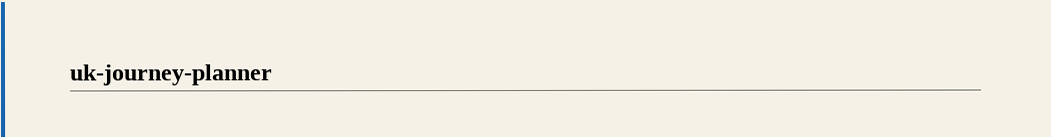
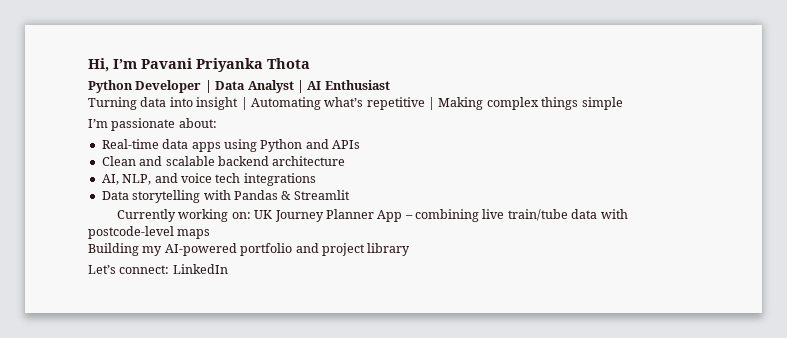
[69,64,273,86] uk-journey-planner -> [88,58,310,72] [88,80,390,93] [88,97,623,110] [88,118,217,131] [101,139,360,152] [101,156,346,166] [101,173,316,186] [101,190,350,203] [117,209,628,222] [88,226,211,239] [88,243,411,256] [88,264,228,274] Hi, I’m Pavani Priyanka Thota // Python Developer | Data Analyst | AI Enthusiast // Turning data into insight | Automating what’s repetitive | Making complex things simple // I’m passionate about: // Real-time data apps using Python and APIs // Clean and scalable backend architecture // AI, NLP, and voice tech integrations // Data storytelling with Pandas & Streamlit // Currently working on: UK Journey Planner App – combining live train/tube data with postcode-level maps // Building my AI-powered portfolio and project library // Let’s connect: LinkedIn

